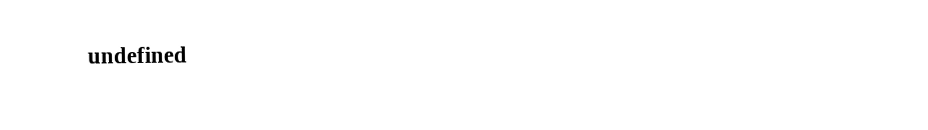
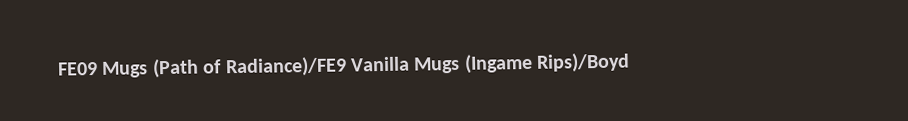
[87,46,187,64] undefined -> [57,52,631,79] FE09 Mugs (Path of Radiance)/FE9 Vanilla Mugs (Ingame Rips)/Boyd

